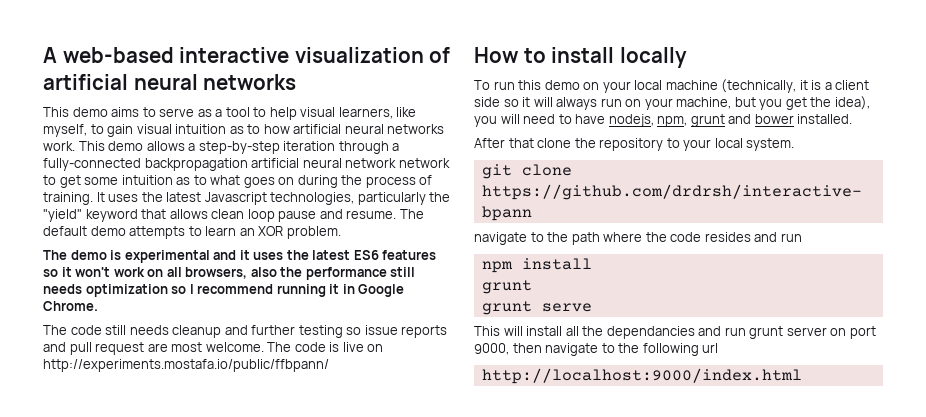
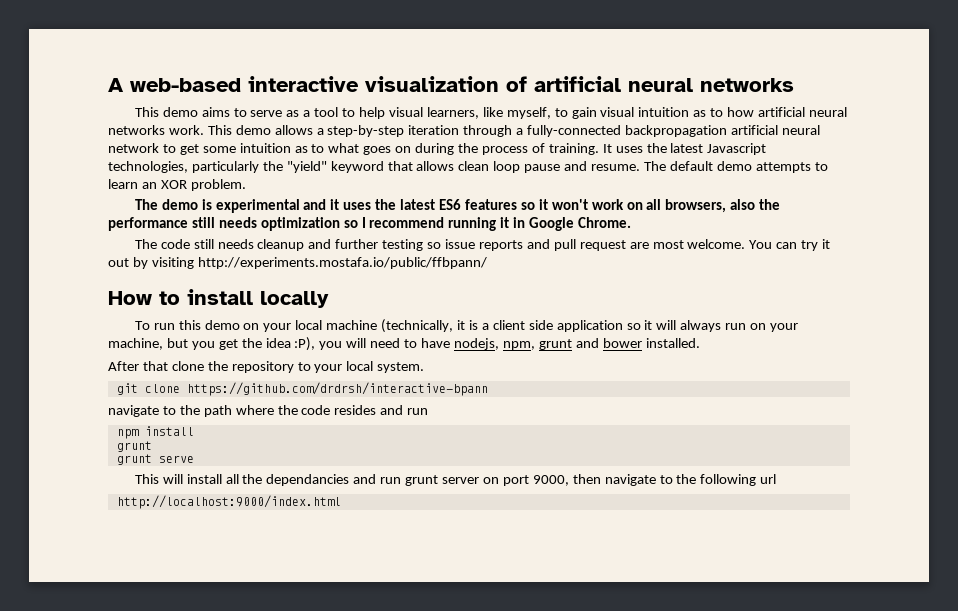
[398,158,450,168] network -> (159, 148) none
[267,342,384,352] The code is live on -> [749,239,831,251] [108,257,194,269] You can try it out by visiting
(500, 102) none -> [556,320,623,332] application
[834,96,870,110] idea), -> [265,337,316,351] idea :P),

